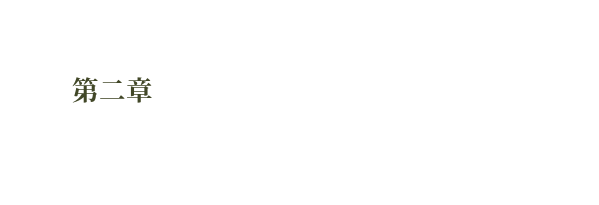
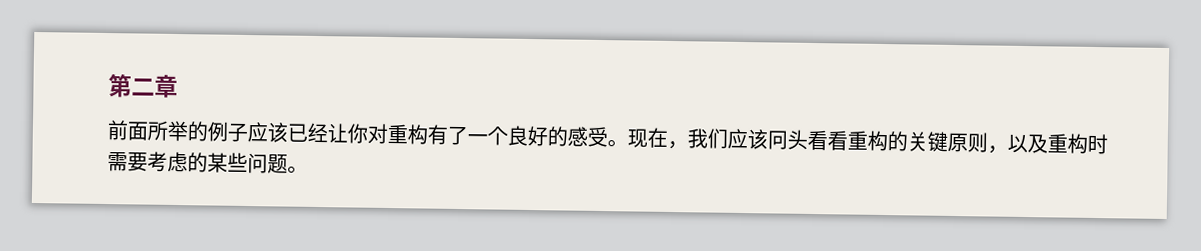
(153, 90) none -> [107,120,1108,155] [107,151,308,174] // 前面所举的例子应该已经让你对重构有了一个良好的感受。现在，我们应该冋头看看重构的关键原则，以及重构时需要考虑的某些问题。

